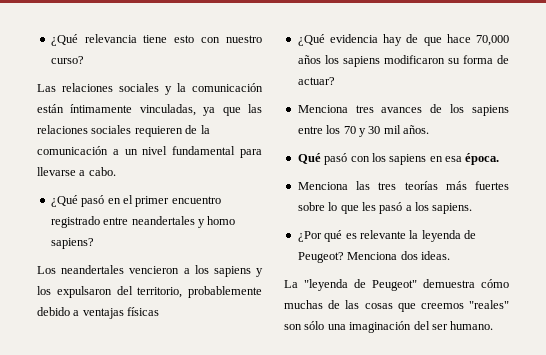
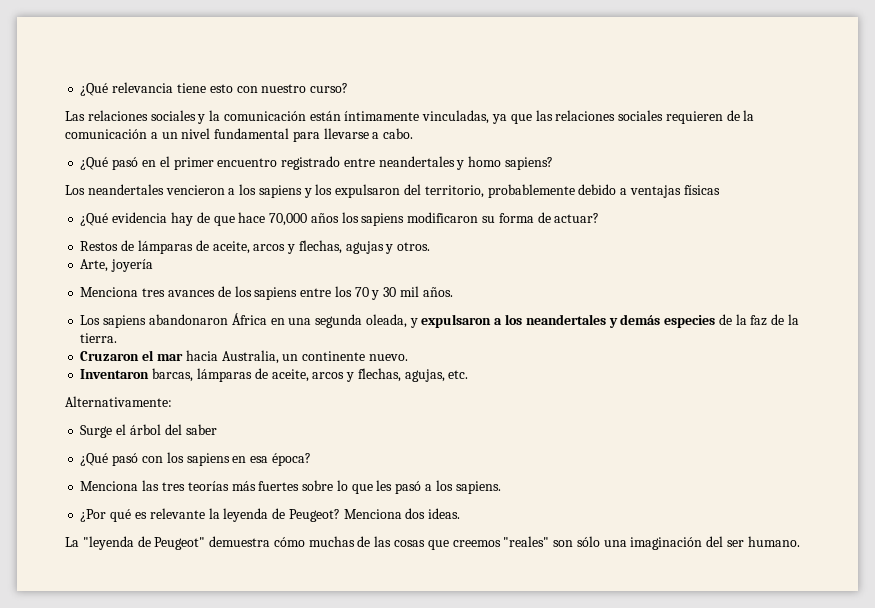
(335, 81) none -> [80,240,431,254] [80,259,154,272] // Restos de lámparas de aceite, arcos y flechas, agujas y otros. // Arte, joyería
[297,153,321,164] Qué -> [80,313,799,328] [80,333,118,343] [80,350,408,364] [80,368,469,382] [65,396,172,407] [80,424,217,438] [80,453,109,466] Los sapiens abandonaron África en una segunda oleada, y expulsaron a los neandertales y demás especies de la faz de la tierra. // Cruzaron el mar hacia Australia, un continente nuevo. // Inventaron barcas, lámparas de aceite, arcos y flechas, agujas, etc. // Alternativamente: // Surge el árbol del saber // ¿Qué
[465,153,500,165] época. -> [271,453,311,466] época?

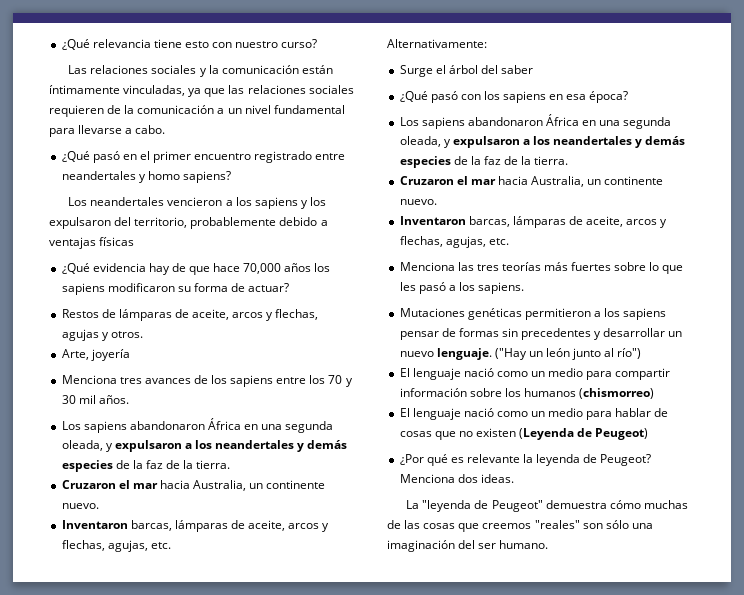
(311, 459) none -> [399,114,672,129] [399,136,686,148] [399,156,569,168] [399,176,664,187] [399,199,437,205] [399,216,668,228] [399,236,509,248] // Los sapiens abandonaron África en una segunda oleada, y expulsaron a los neandertales y demás especies de la faz de la tierra. // Cruzaron el mar hacia Australia, un continente nuevo. // Inventaron barcas, lámparas de aceite, arcos y flechas, agujas, etc.
(501, 487) none -> [399,308,667,320] [399,328,683,340] [399,348,642,360] [399,368,671,380] [399,388,655,399] [399,408,669,420] [399,428,649,440] // Mutaciones genéticas permitieron a los sapiens pensar de formas sin precedentes y desarrollar un nuevo lenguaje. ("Hay un león junto al río") // El lenguaje nació como un medio para compartir información sobre los humanos (chismorreo) // El lenguaje nació como un medio para hablar de cosas que no existen (Leyenda de Peugeot)

